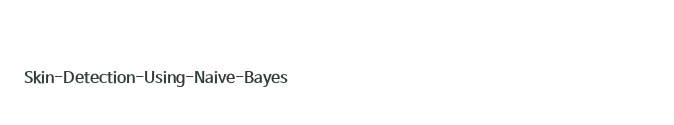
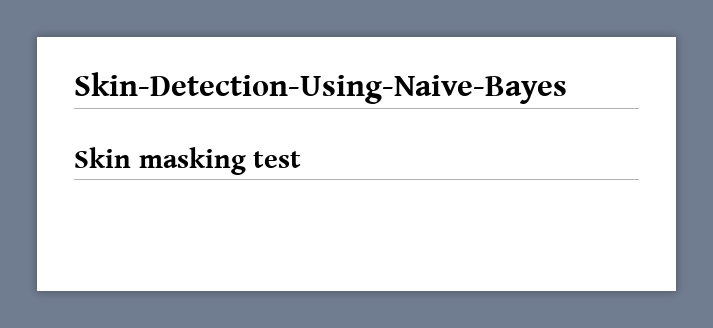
(288, 79) none -> [74,147,302,175] // Skin masking test

